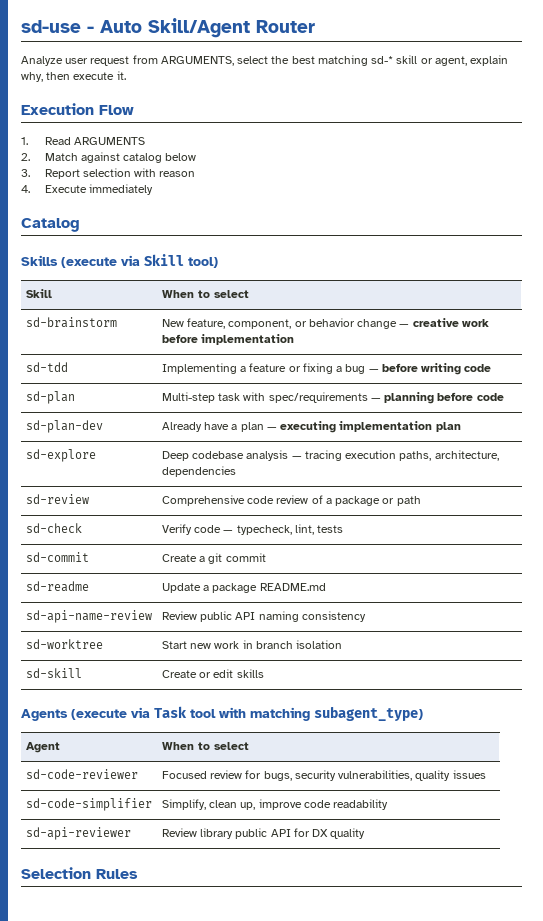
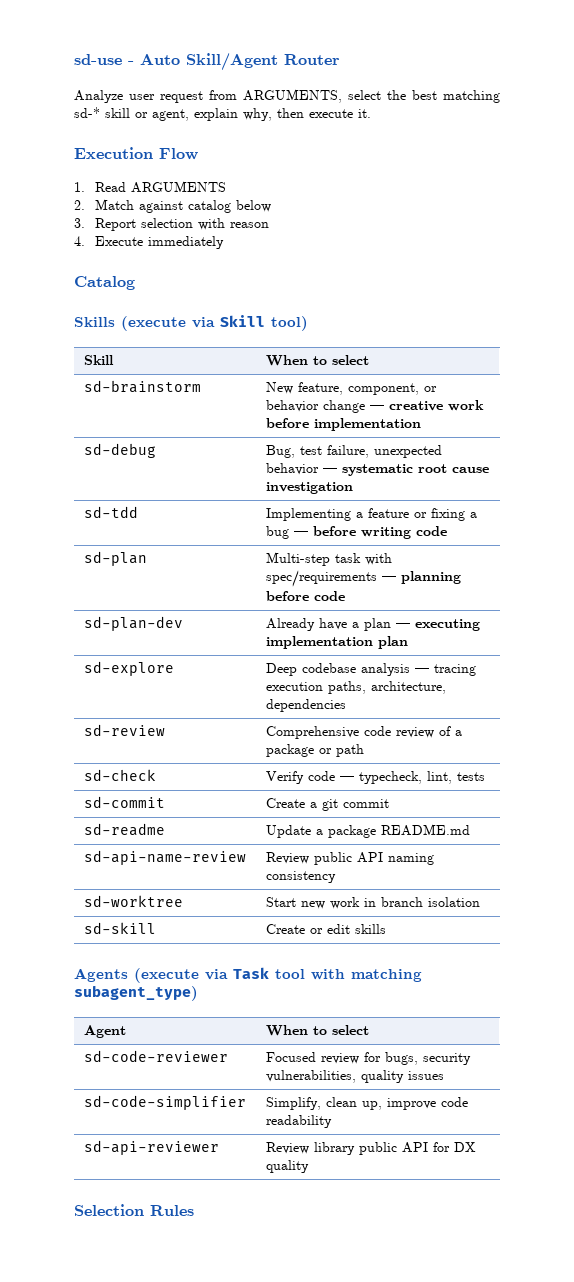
(295, 339) none -> [83,443,156,458] [265,445,442,458] [265,463,489,476] [265,482,353,494] // sd-debug | Bug, test failure, unexpected behavior — systematic root cause investigation

